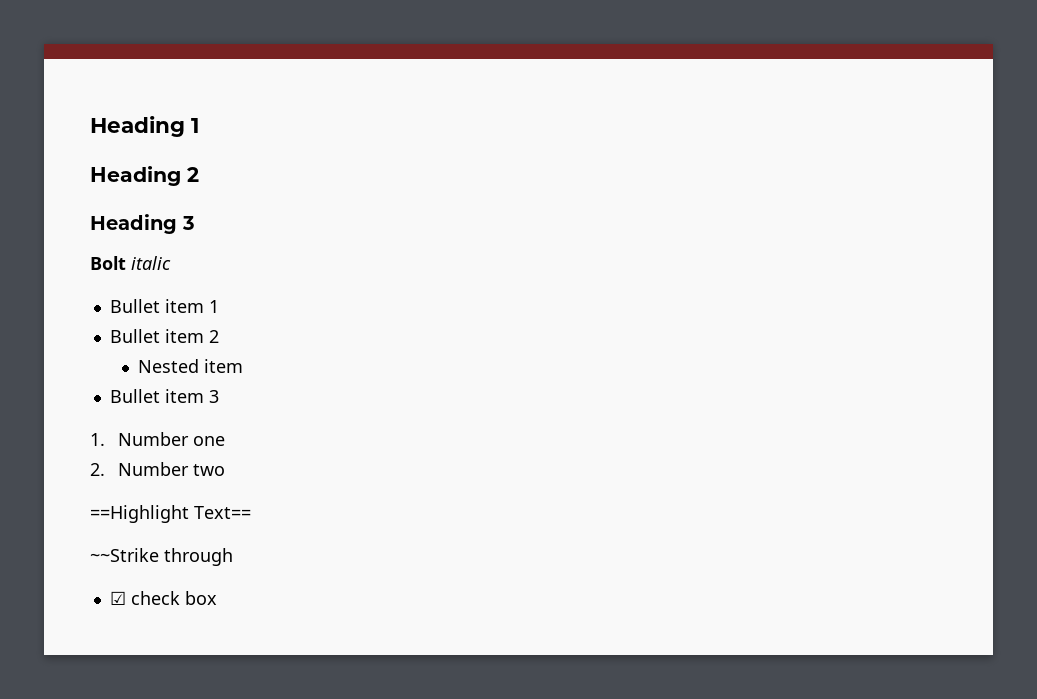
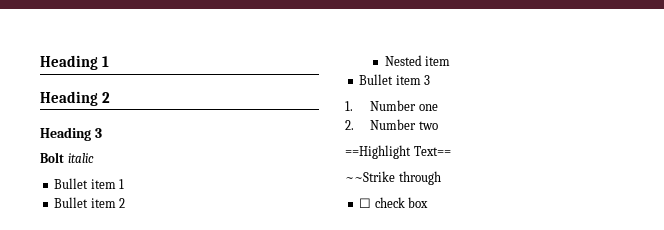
[109,591,126,605] ☑ -> [359,198,372,208] ☐

